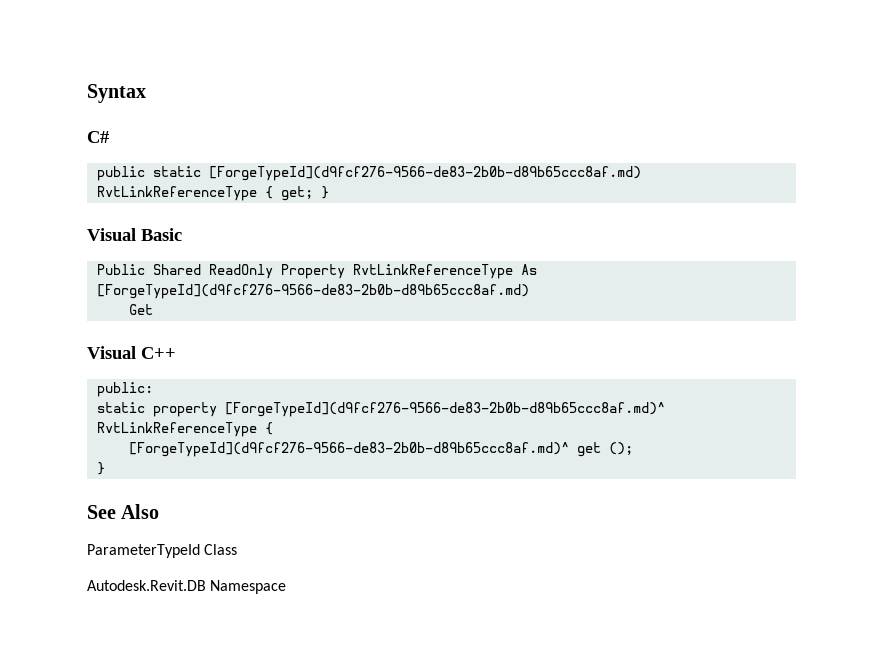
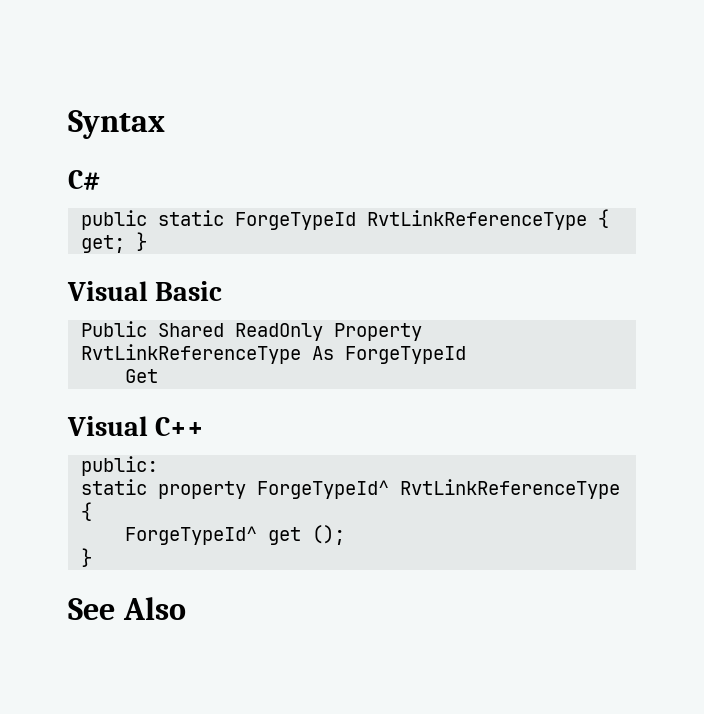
[208,166,641,181] [ForgeTypeId](d9fcf276-9566-de83-2b0b-d89b65ccc8af.md) -> [234,212,356,230] ForgeTypeId
[96,284,529,299] [ForgeTypeId](d9fcf276-9566-de83-2b0b-d89b65ccc8af.md) -> [344,346,466,364] ForgeTypeId
[224,402,665,417] [ForgeTypeId](d9fcf276-9566-de83-2b0b-d89b65ccc8af.md)^ -> [256,480,389,499] ForgeTypeId^
[128,442,569,457] [ForgeTypeId](d9fcf276-9566-de83-2b0b-d89b65ccc8af.md)^ -> [124,526,257,545] ForgeTypeId^
[87,544,238,558] [87,580,287,594] // ParameterTypeId Class // Autodesk.Revit.DB Namespace -> (186, 608) none

